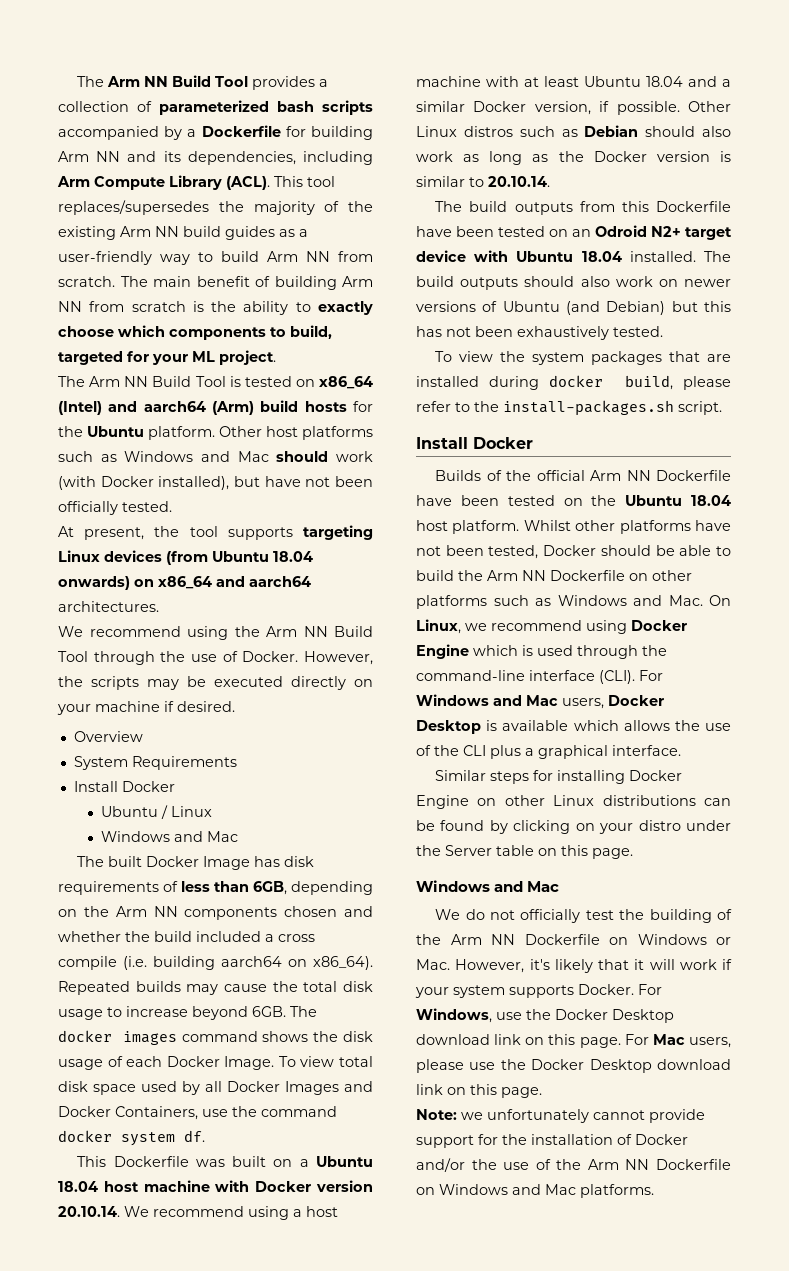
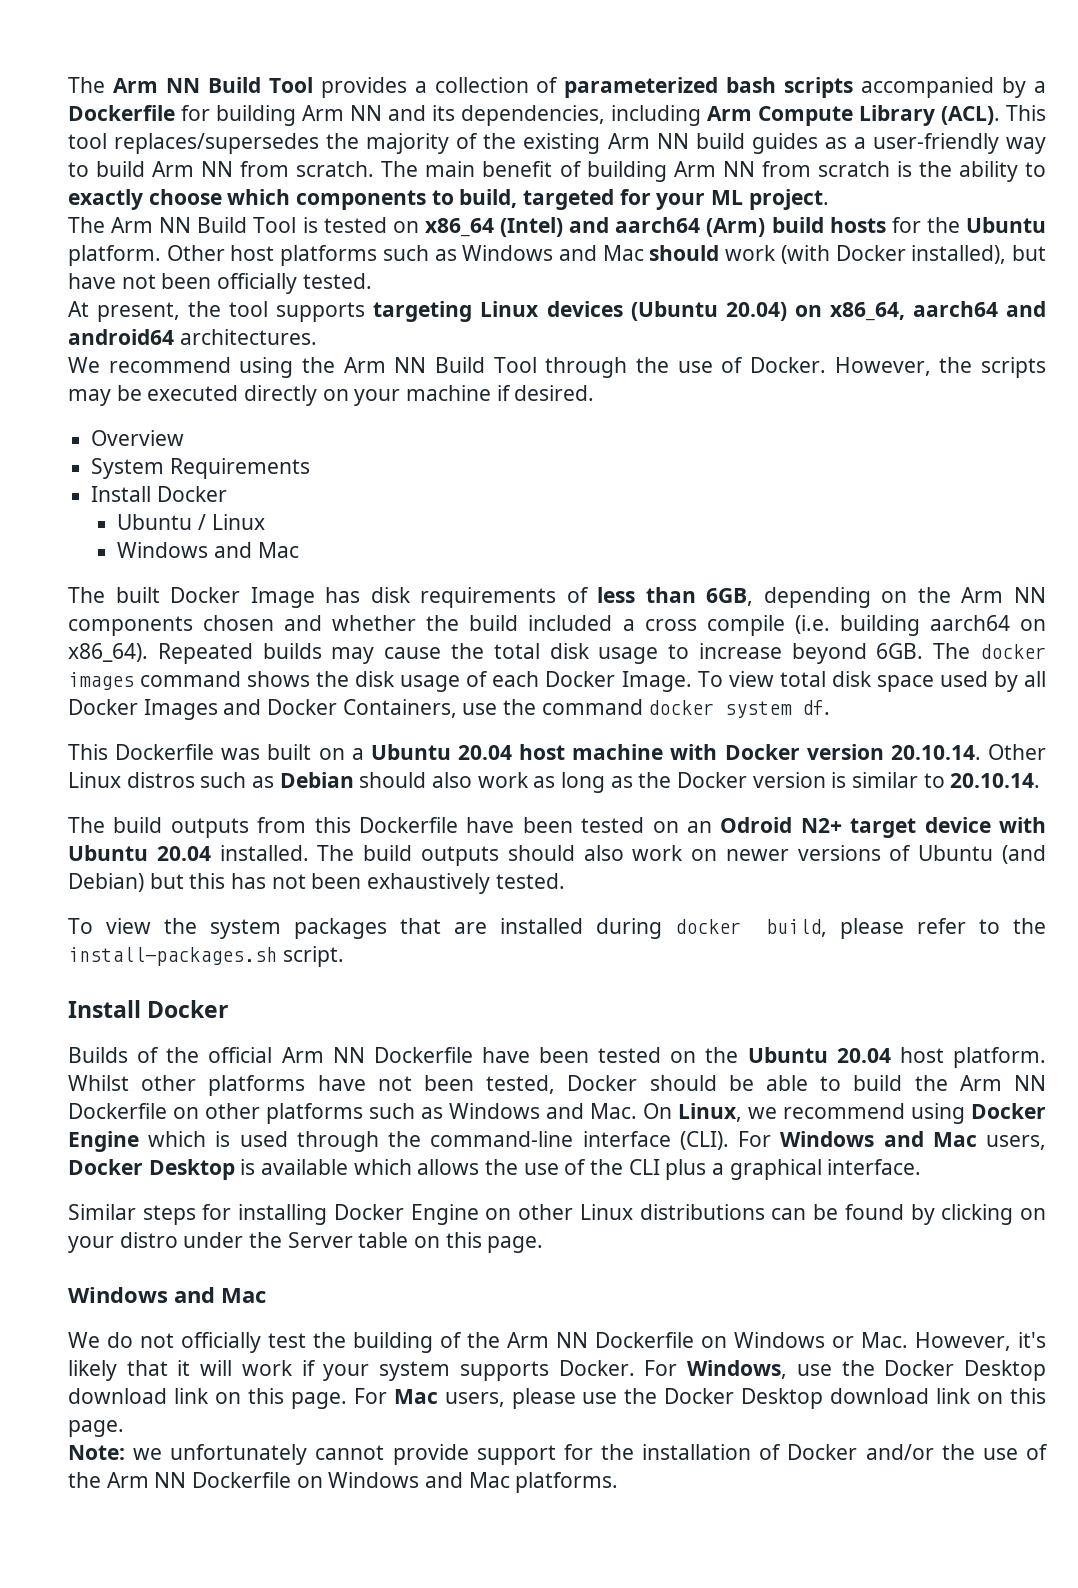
[166,551,313,565] [58,576,311,590] (from Ubuntu 18.04 onwards) on x86_64 and aarch64 -> [630,301,1046,321] [68,329,174,345] (Ubuntu 20.04) on x86_64, aarch64 and android64
[58,1181,98,1192] 18.04 -> [458,745,512,760] 20.04
[124,1206,338,1220] [416,76,731,87] [416,101,680,115] We recommend using a host machine with at least Ubuntu 18.04 and a similar Docker version, if possible. -> (981, 752) none
[581,251,622,262] 18.04 -> [156,846,211,861] 20.04
[691,495,731,506] 18.04 -> [836,1048,891,1063] 20.04

